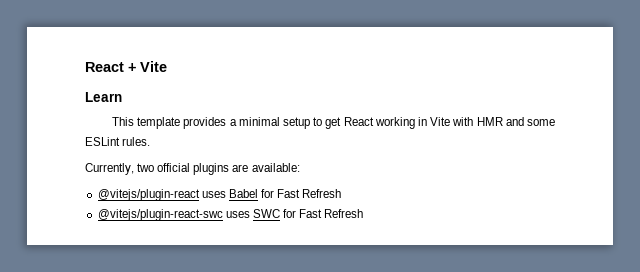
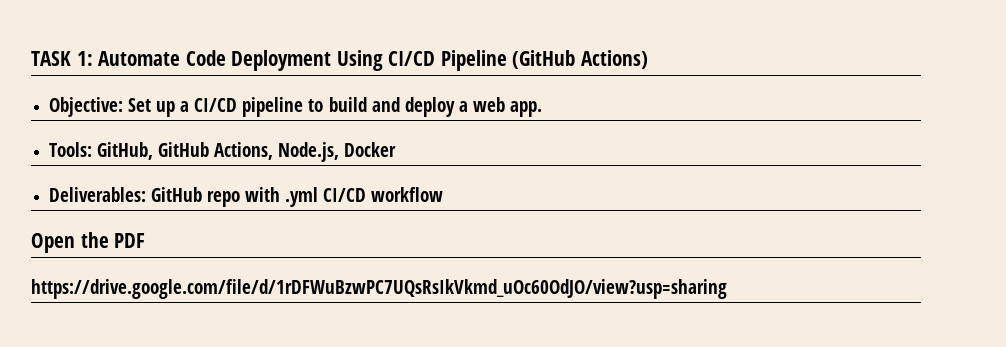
[85,61,167,72] [85,92,122,102] [112,117,555,129] [85,137,151,146] [85,163,300,175] [97,189,342,201] [97,209,364,221] React + Vite // Learn // This template provides a minimal setup to get React working in Vite with HMR and some ESLint rules. // Currently, two official plugins are available: // @vitejs/plugin-react uses Babel for Fast Refresh // @vitejs/plugin-react-swc uses SWC for Fast Refresh -> [31,50,648,71] [48,97,543,117] [48,142,397,162] [48,187,444,207] [31,232,146,253] [31,279,727,299] TASK 1: Automate Code Deployment Using CI/CD Pipeline (GitHub Actions) // Objective: Set up a CI/CD pipeline to build and deploy a web app. // Tools: GitHub, GitHub Actions, Node.js, Docker // Deliverables: GitHub repo with .yml CI/CD workflow // Open the PDF // https://drive.google.com/file/d/1rDFWuBzwPC7UQsRsIkVkmd_uOc60OdJO/view?usp=sharing

